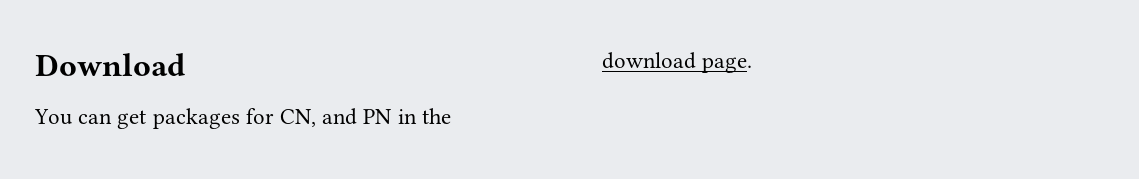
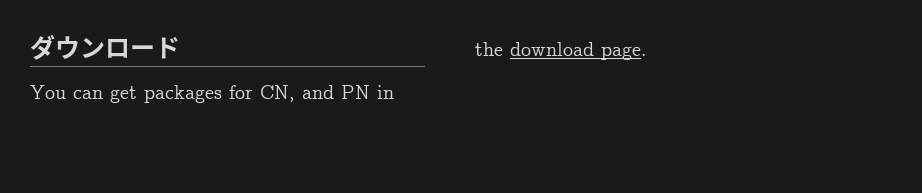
[35,53,185,76] Download -> [30,34,180,60] ダウンロード

